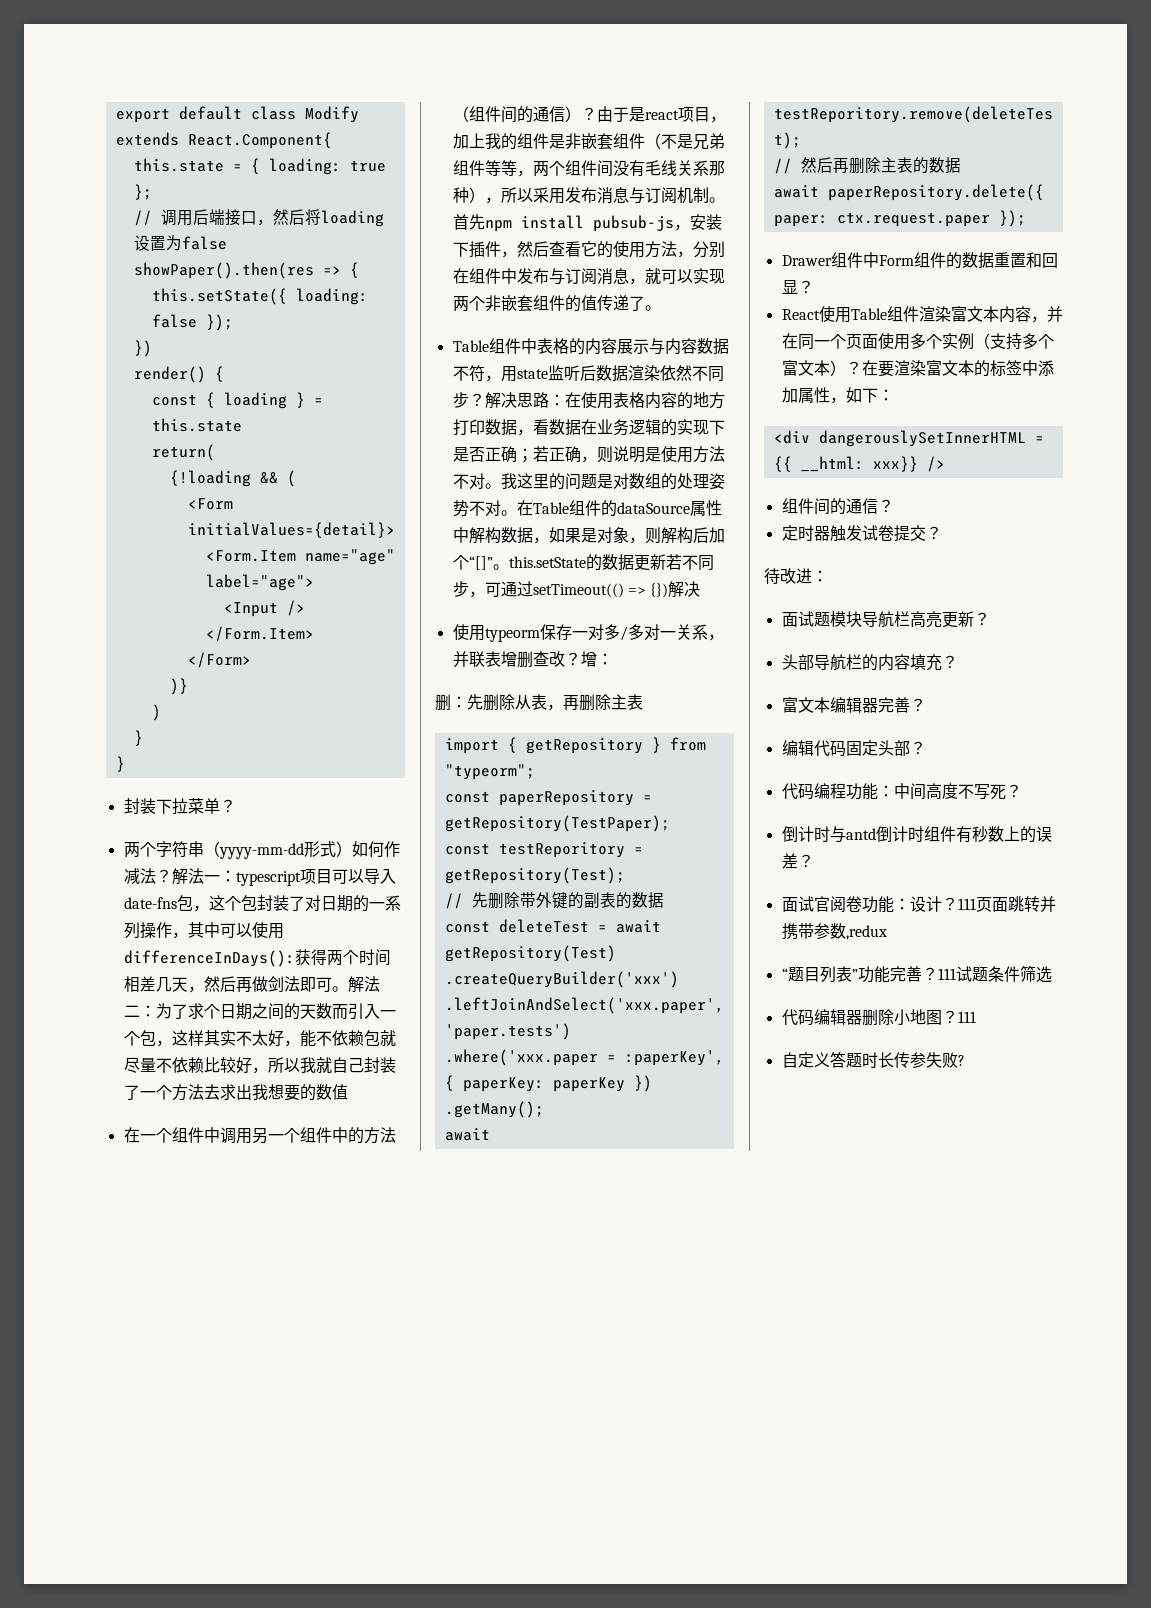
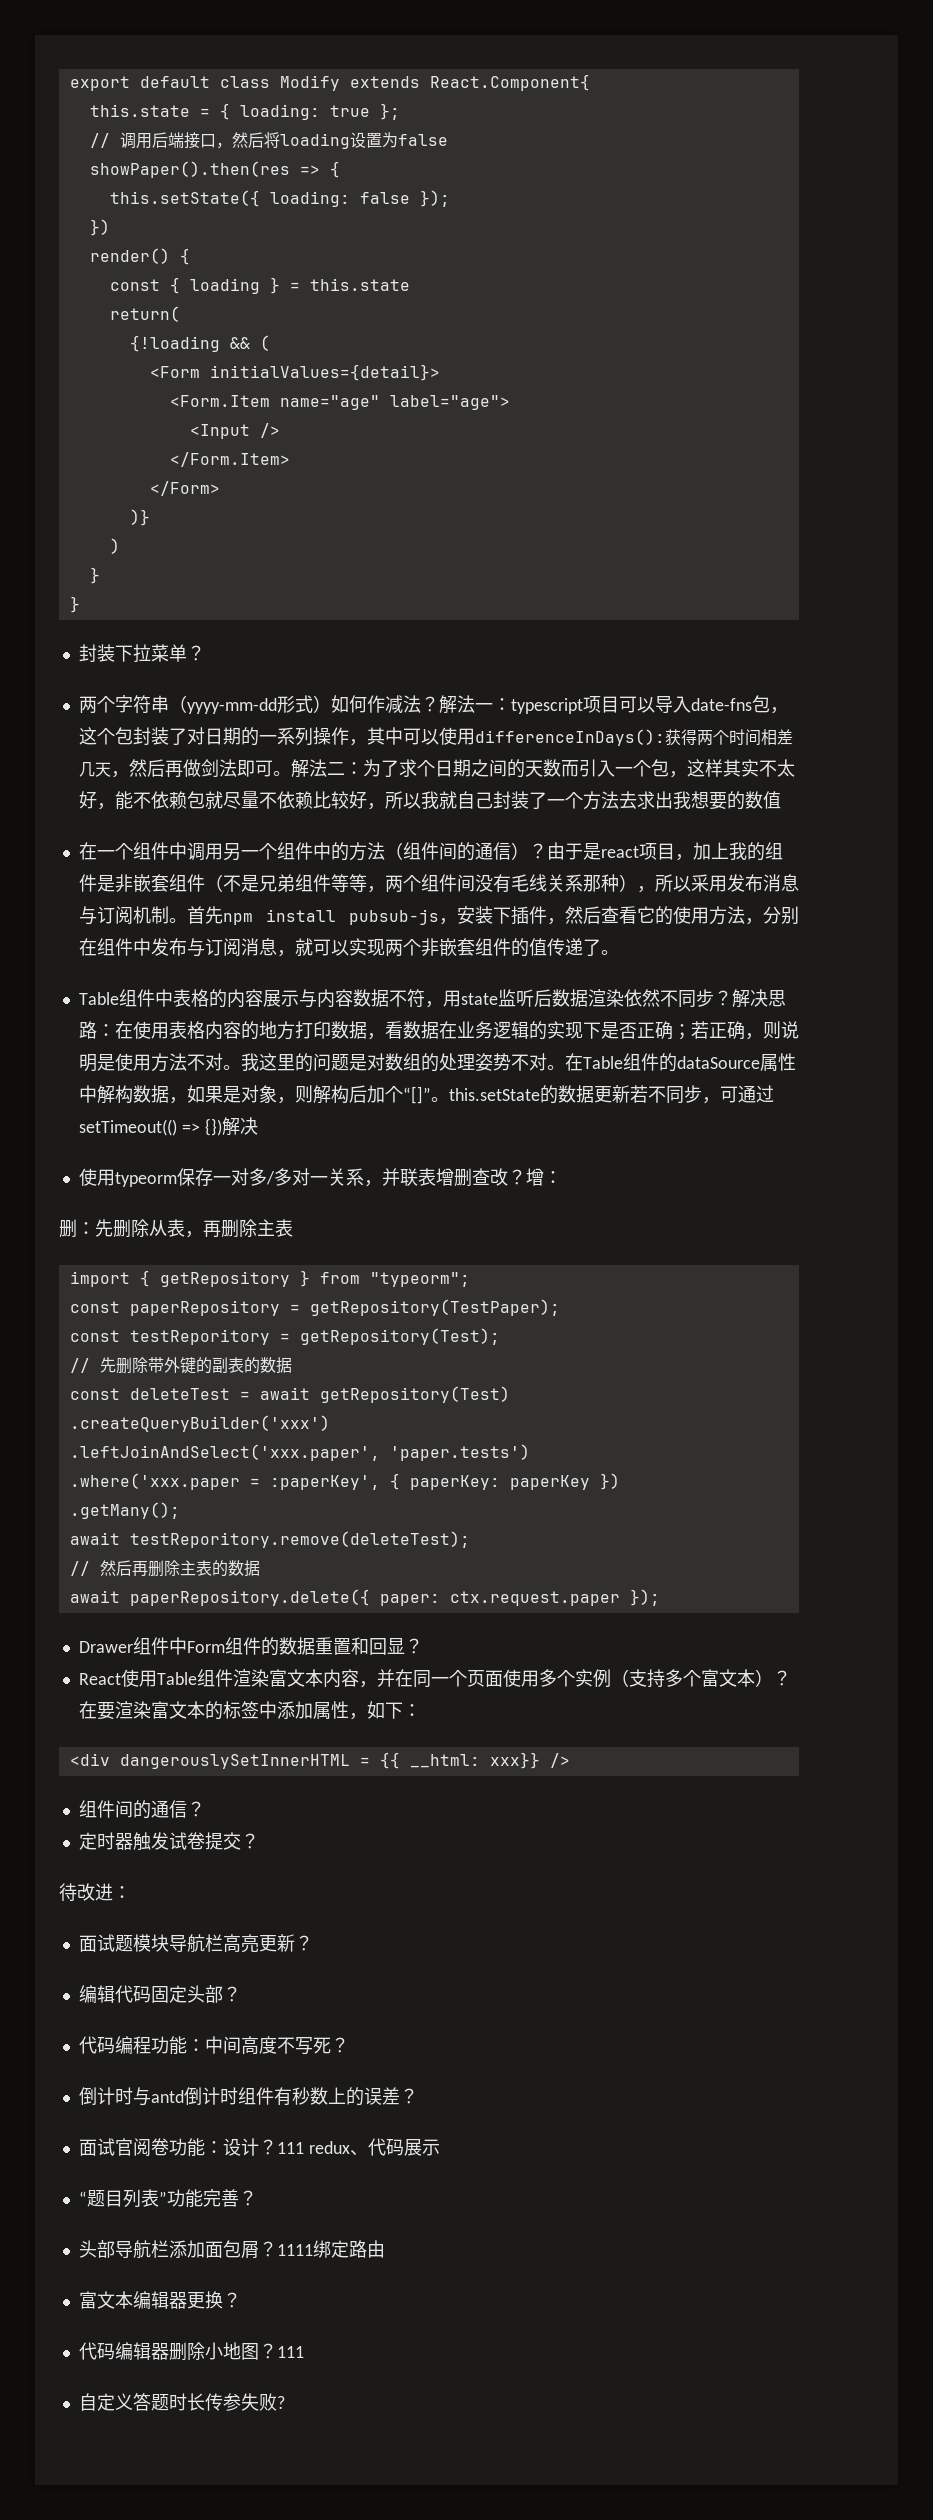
[781,654,958,671] [781,697,926,713] // 头部导航栏的内容填充？ // 富文本编辑器完善？ -> (313, 1943) none
[975,896,1056,912] [781,923,887,940] 页面跳转并携带参数,redux -> [308,2138,440,2156] redux、代码展示
[937,965,1052,983] 111试题条件筛选 -> [78,2240,385,2258] [78,2291,241,2309] // 头部导航栏添加面包屑？1111绑定路由 // 富文本编辑器更换？

